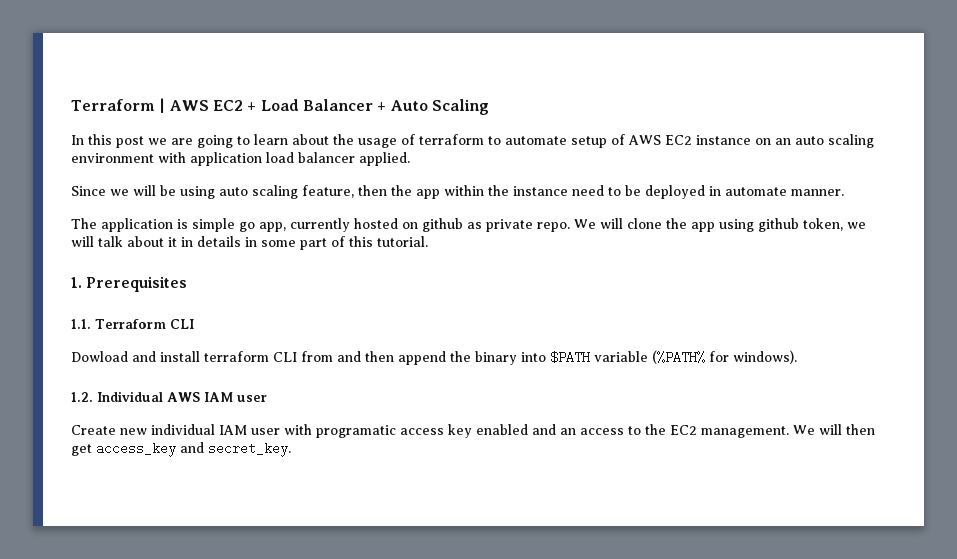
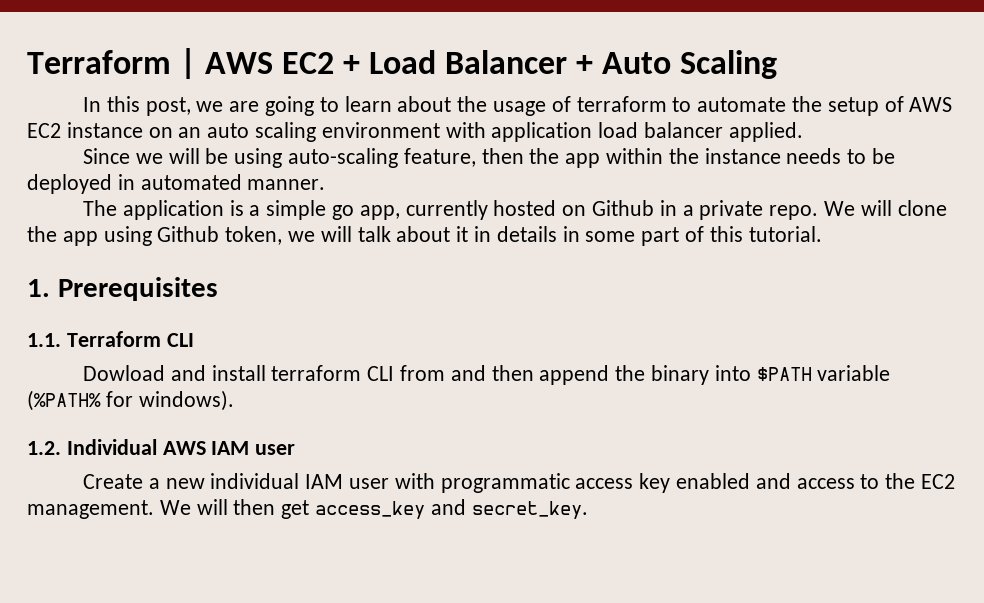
[116,136,144,148] post -> [145,97,191,116] post,
(567, 140) none -> [791,96,822,112] the
[219,185,298,199] auto scaling -> [287,148,398,168] auto-scaling
[572,185,604,196] need -> [786,148,842,164] needs
[725,187,787,196] automate -> [140,174,242,190] automated
(188, 224) none -> [249,205,261,216] a
[422,218,482,232] github as -> [591,200,694,216] Github in a
[758,218,799,232] github -> [157,226,220,242] Github
(116, 430) none -> [148,478,160,489] a
[316,425,396,438] programatic -> [440,473,570,493] programmatic
[560,428,576,435] an -> (791, 481) none

